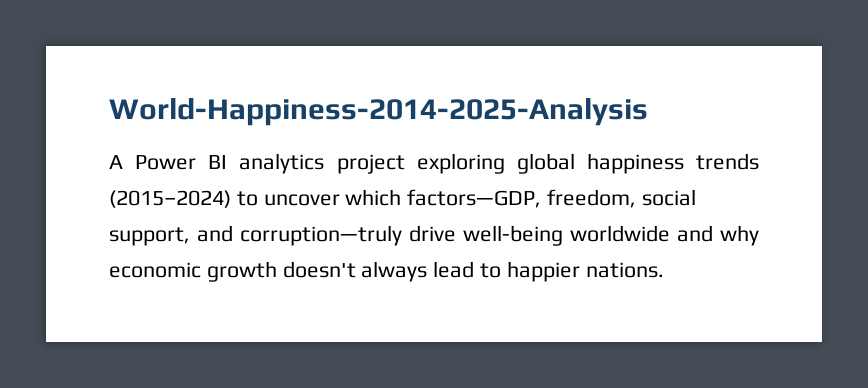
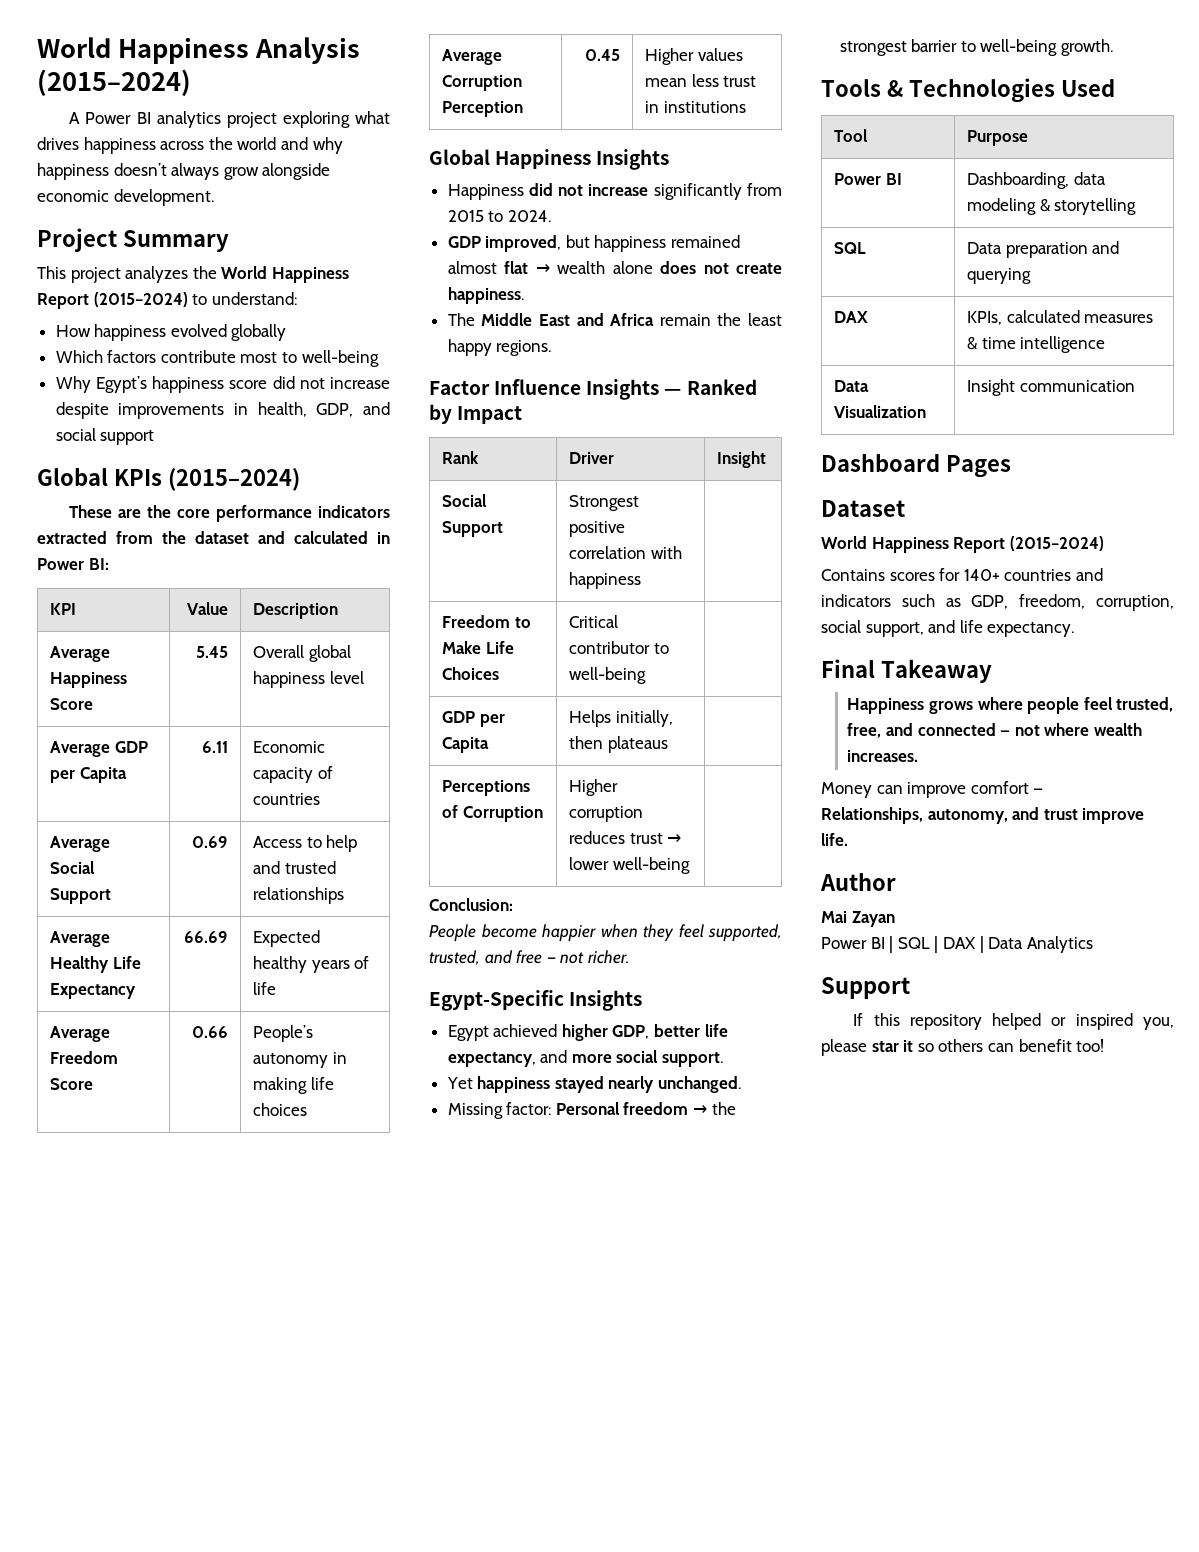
[109,98,648,126] World-Happiness-2014-2025-Analysis -> [37,37,360,64] [37,69,191,96] World Happiness Analysis (2015–2024)
[516,153,759,174] [109,189,696,208] [109,225,759,246] [109,261,664,282] global happiness trends (2015–2024) to uncover which factors—GDP, freedom, social support, and corruption—truly drive well-being worldwide and why economic growth doesn't always lead to happier nations. -> [355,111,390,124] [37,137,343,154] [37,163,331,180] [37,189,214,206] [37,228,229,252] [37,266,349,283] [37,292,297,309] [55,324,287,341] [55,350,379,367] [55,376,390,393] [55,402,390,419] [55,428,155,445] [37,468,300,491] [69,505,391,522] [37,531,390,544] [37,558,109,570] [50,603,77,615] [186,602,228,615] [253,603,339,619] [50,646,111,662] [50,672,128,688] [50,698,94,710] [195,646,228,658] [253,645,351,662] [253,671,364,688] [50,741,148,757] [50,767,127,783] [201,741,228,753] [253,741,326,753] [253,766,333,783] [253,793,321,805] [50,836,111,852] [50,861,96,874] [50,888,112,904] [191,836,228,848] [253,835,358,852] [253,861,336,874] [253,887,345,904] [50,931,111,947] [50,956,141,973] [50,983,137,999] [183,931,228,943] [253,930,321,947] [253,956,370,973] [253,982,277,995] [50,1026,111,1042] [50,1051,119,1064] [50,1078,94,1090] [191,1026,228,1038] [253,1025,314,1042] [253,1052,347,1068] [253,1077,334,1094] [253,1103,308,1116] [442,49,503,65] [442,75,523,91] [442,101,524,117] [584,49,620,61] [645,48,743,65] [645,74,757,87] [645,101,746,113] [429,149,670,170] [447,183,782,200] [447,210,551,222] [447,235,741,252] [447,261,782,274] [447,287,524,304] [447,313,782,326] [447,339,552,356] [429,379,757,400] [429,404,523,424] [442,451,480,464] [569,452,615,464] [717,451,767,468] [442,494,488,507] [442,521,504,537] [569,495,640,511] [569,521,626,537] [569,546,682,559] [569,572,642,589] [442,615,531,628] [442,641,514,654] [442,667,500,680] [569,615,619,628] [569,641,669,654] [569,667,647,684] [442,711,505,727] [442,737,490,753] [569,710,673,727] [569,736,668,753] [442,780,531,796] [442,805,543,822] [569,779,619,796] [569,806,644,822] [569,831,682,844] [569,857,690,874] [429,898,513,911] [429,924,782,942] [429,950,630,965] [429,990,643,1011] [447,1024,728,1041] [447,1050,724,1067] [446,1076,742,1093] [447,1102,736,1119] [839,39,1114,56] [821,78,1115,103] [834,129,869,142] [967,130,1029,146] [834,173,902,185] [967,172,1106,189] [967,198,1137,215] [834,242,867,254] [967,241,1120,258] [967,268,1032,284] [834,311,869,323] [967,310,1154,325] [967,336,1106,353] [834,380,870,392] [834,405,927,418] [967,379,1135,396] [821,454,1011,478] [821,500,905,517] [821,536,1104,553] [821,568,1103,581] [821,594,1174,611] [821,620,1075,637] [821,659,992,683] [847,697,1174,714] [847,723,1142,738] [847,750,919,762] [821,781,1044,798] [821,807,1145,824] [821,833,848,846] [820,873,896,891] [821,911,895,927] [821,936,1093,953] [821,977,910,999] [853,1013,1174,1030] [821,1039,1105,1056] what drives happiness across the world and why happiness doesn’t always grow alongside economic development. // Project Summary // This project analyzes the World Happiness Report (2015–2024) to understand: // How happiness evolved globally // Which factors contribute most to well-being // Why Egypt’s happiness score did not increase despite improvements in health, GDP, and social support // Global KPIs (2015–2024) // These are the core performance indicators extracted from the dataset and calculated in Power BI: // KPI | Value | Description // Average Happiness Score | 5.45 | Overall global happiness level // Average GDP per Capita | 6.11 | Economic capacity of countries // Average Social Support | 0.69 | Access to help and trusted relationships // Average Healthy Life Expectancy | 66.69 | Expected healthy years of life // Average Freedom Score | 0.66 | People’s autonomy in making life choices // Average Corruption Perception | 0.45 | Higher values mean less trust in institutions // Global Happiness Insights // Happiness did not increase significantly from 2015 to 2024. // GDP improved, but happiness remained almost flat → wealth alone does not create happiness. // The Middle East and Africa remain the least happy regions. // Factor Influence Insights — Ranked by Impact // Rank | Driver | Insight // Social Support | Strongest positive correlation with happiness | // Freedom to Make Life Choices | Critical contributor to well-being | // GDP per Capita | Helps initially, then plateaus | // Perceptions of Corruption | Higher corruption reduces trust → lower well-being | // Conclusion: // People become happier when they feel supported, trusted, and free — not richer. // Egypt-Specific Insights // Egypt achieved higher GDP, better life expectancy, and more social support. // Yet happiness stayed nearly unchanged. // Missing factor: Personal freedom → the strongest barrier to well-being growth. // Tools & Technologies Used // Tool | Purpose // Power BI | Dashboarding, data modeling & storytelling // SQL | Data preparation and querying // DAX | KPIs, calculated measures & time intelligence // Data Visualization | Insight communication // Dashboard Pages // Dataset // World Happiness Report (2015–2024) // Contains scores for 140+ countries and indicators such as GDP, freedom, corruption, social support, and life expectancy. // Final Takeaway // Happiness grows where people feel trusted, free, and connected — not where wealth increases. // Money can improve comfort — // Relationships, autonomy, and trust improve life. // Author // Mai Zayan // Power BI | SQL | DAX | Data Analytics // Support // If this repository helped or inspired you, please star it so others can benefit too!

